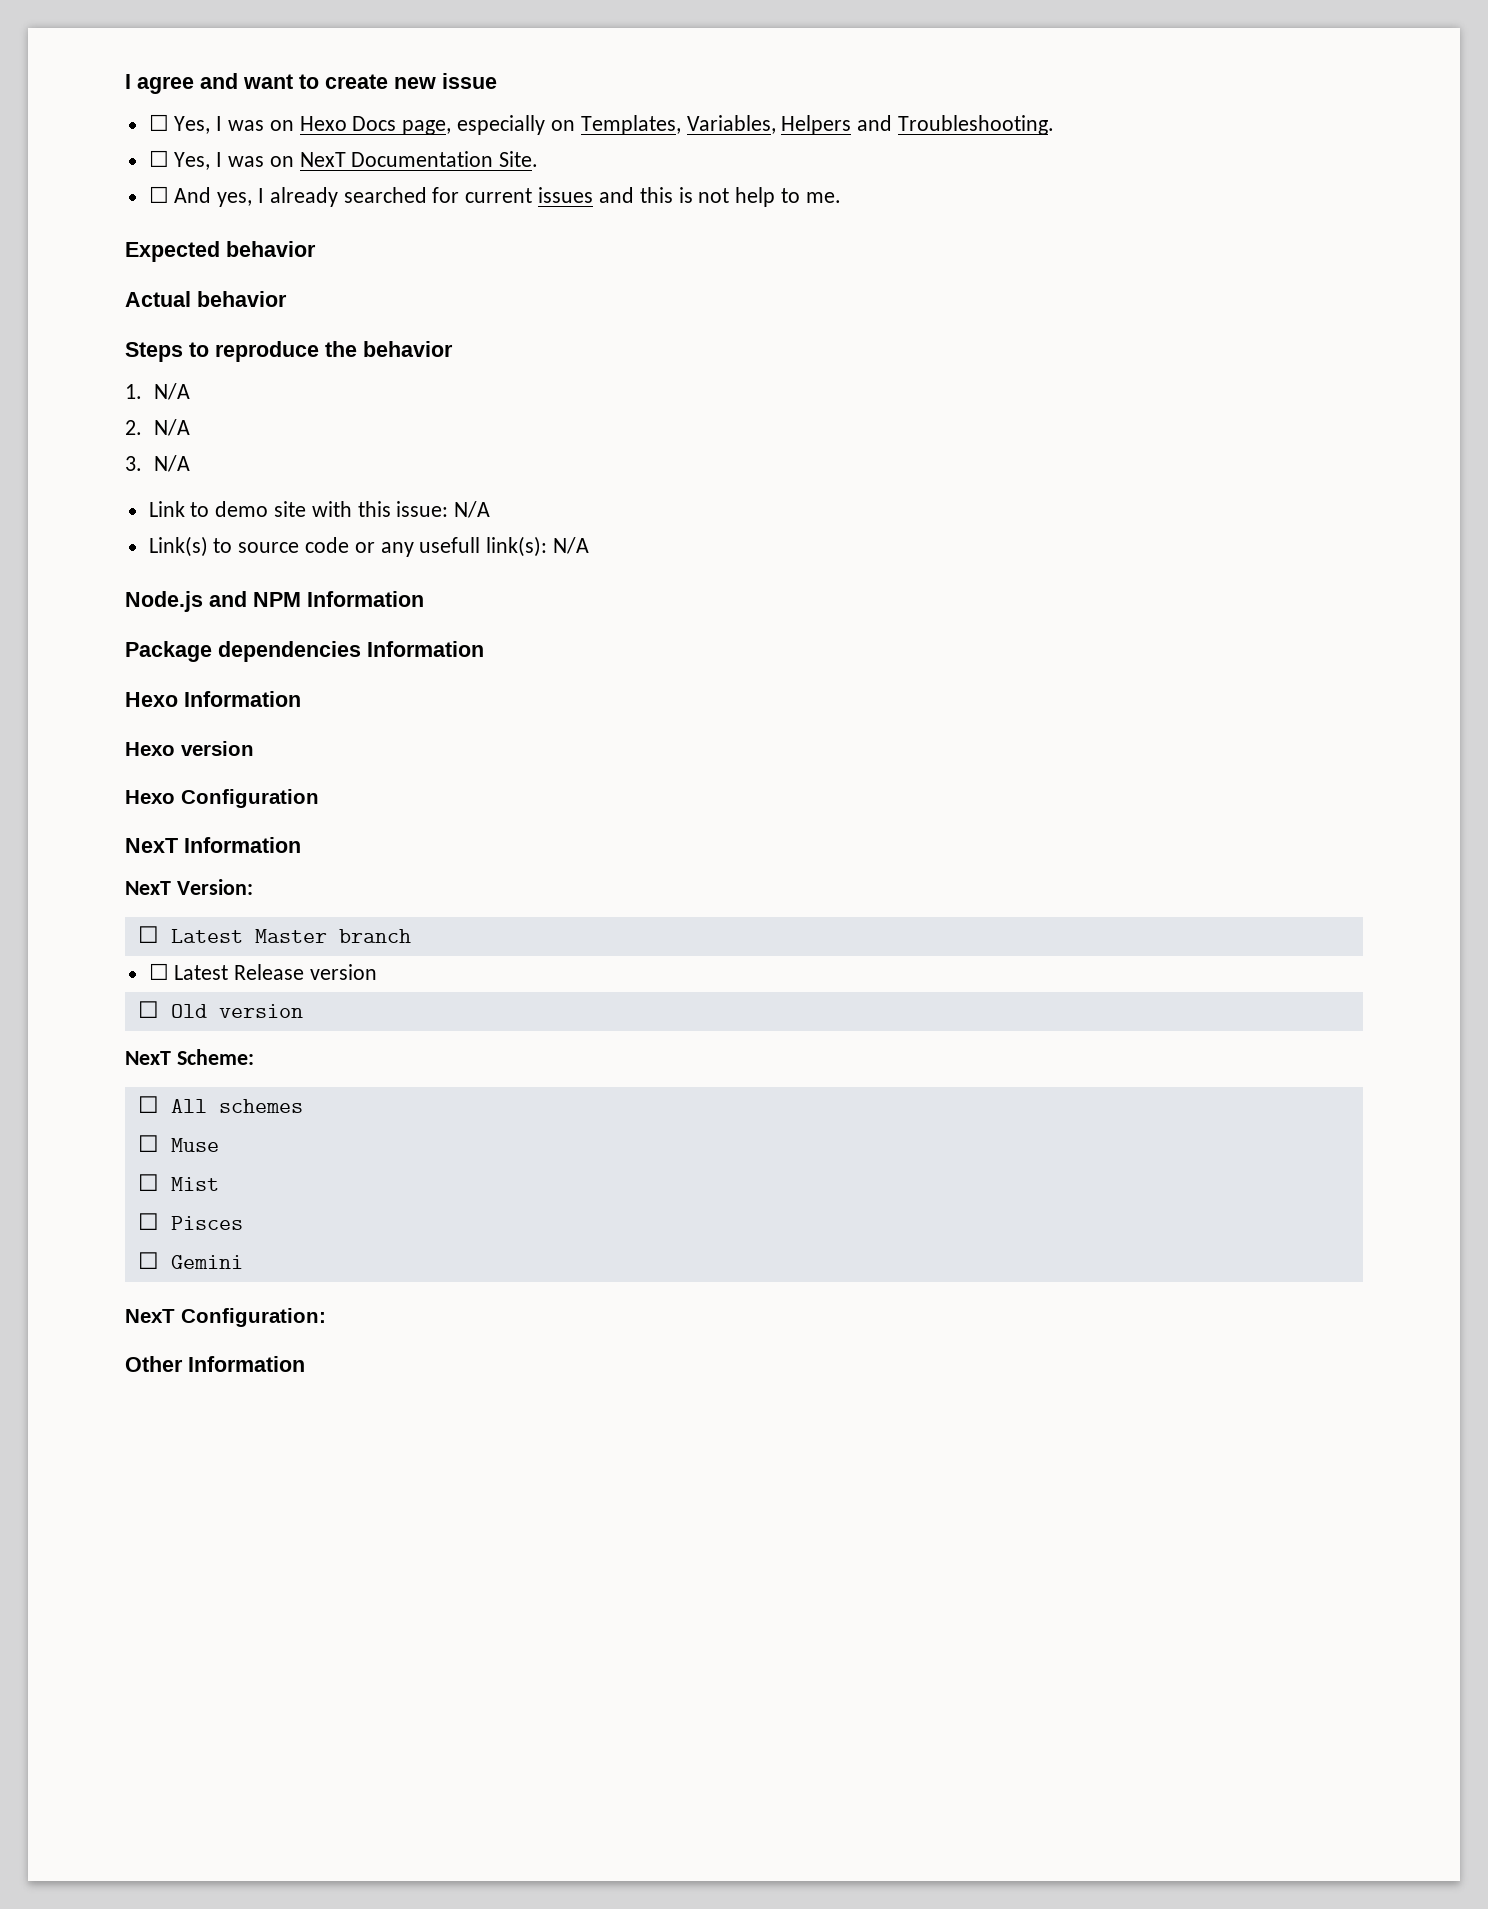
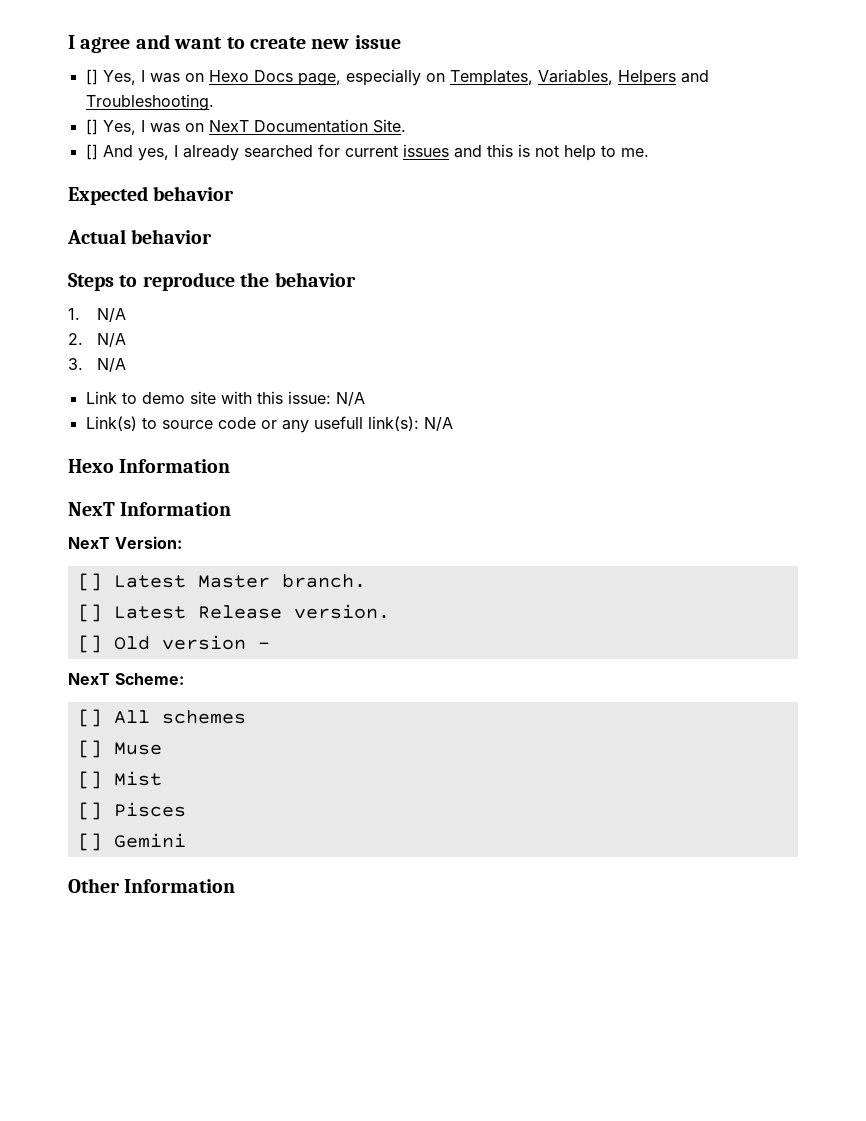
[148,114,169,131] ☐ -> [85,69,98,85] []
[148,150,169,167] ☐ -> [85,119,98,135] []
[148,186,169,203] ☐ -> [85,144,98,160] []
[125,591,424,612] [125,641,484,662] [125,691,301,707] [125,741,254,756] [125,789,319,808] Node.js and NPM Information // Package dependencies Information // Hexo Information // Hexo version // Hexo Configuration -> [68,459,231,473] Hexo Information
[137,926,159,943] ☐ -> [77,573,102,591] []
[338,929,411,943] [148,963,378,980] [137,1001,159,1018] branch // ☐ Latest Release version // ☐ -> [281,574,366,588] [77,604,390,622] [77,635,102,653] branch. // [] Latest Release version. // []
(303, 1011) none -> [257,642,270,649] -
[137,1096,159,1113] ☐ -> [77,709,102,727] []
[137,1135,159,1152] ☐ -> [77,740,102,758] []
[137,1174,159,1191] ☐ -> [77,771,102,789] []
[137,1213,159,1230] ☐ -> [77,802,102,820] []
[137,1252,159,1269] ☐ -> [77,833,102,851] []
[125,1308,326,1327] // NexT Configuration: -> (186, 840) none

